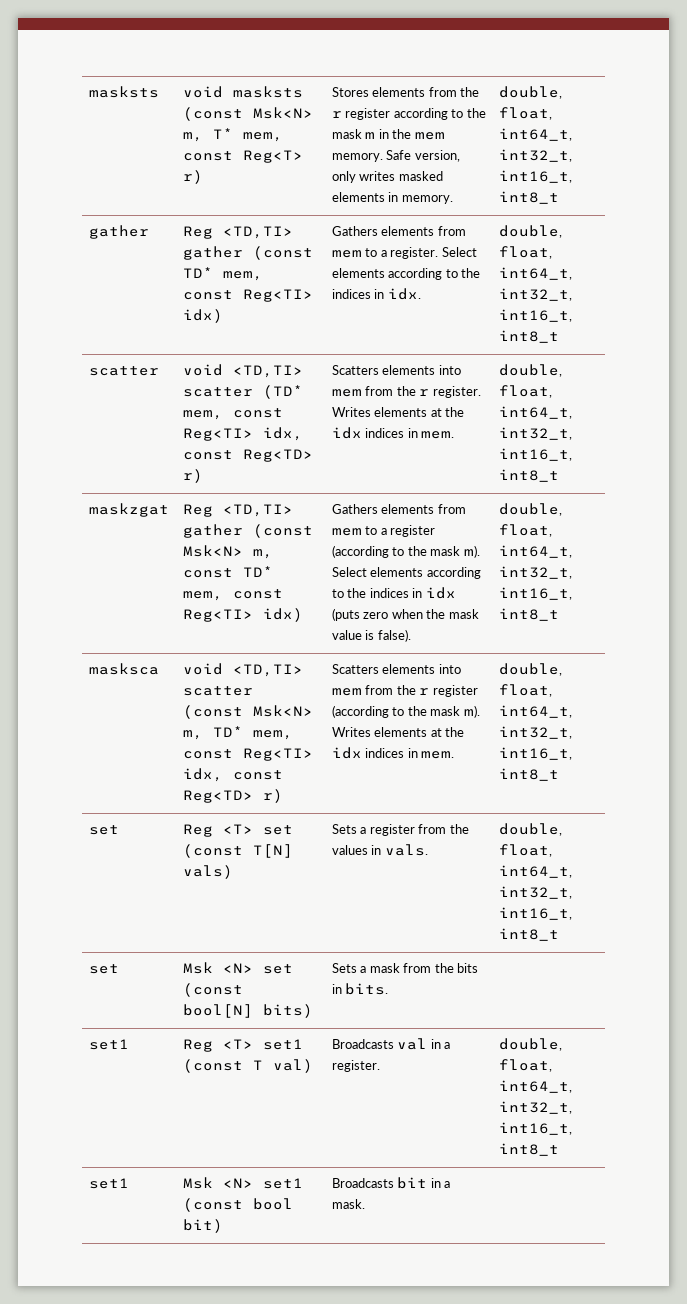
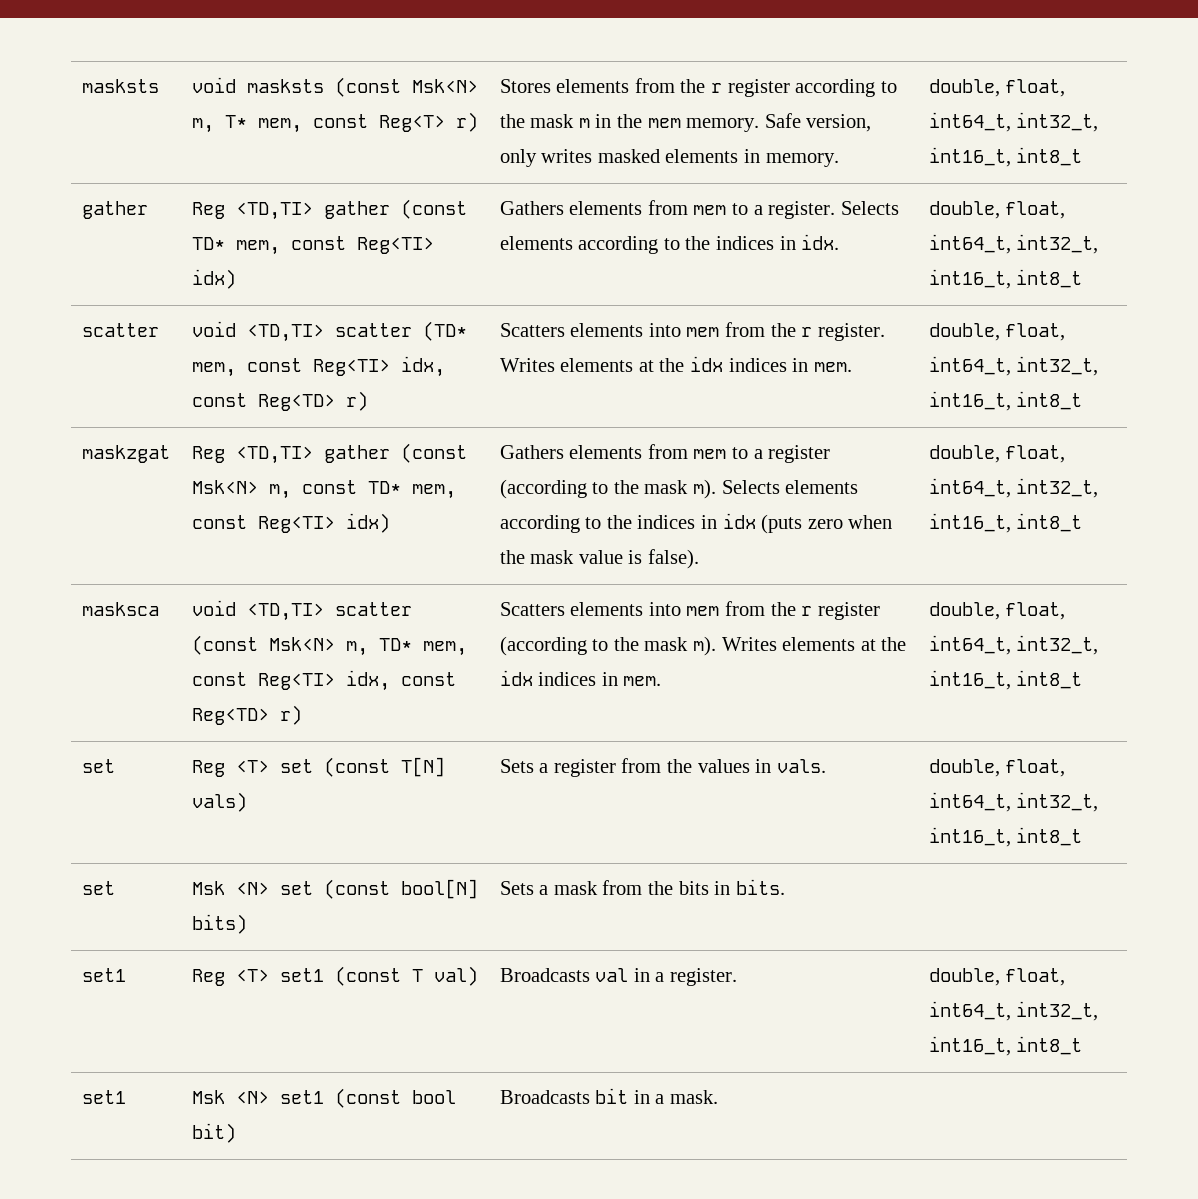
[441,247,477,257] Select -> [840,201,899,215] Selects
[331,567,367,577] Select -> [721,480,780,494] Selects

